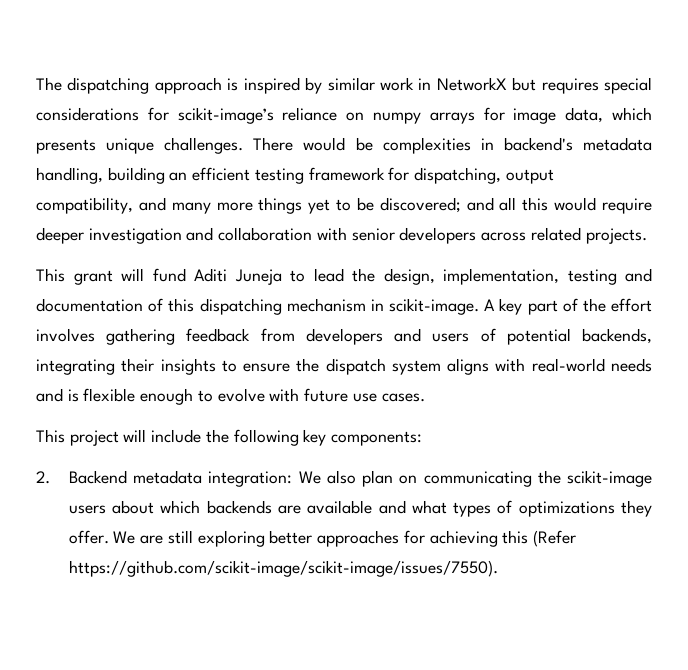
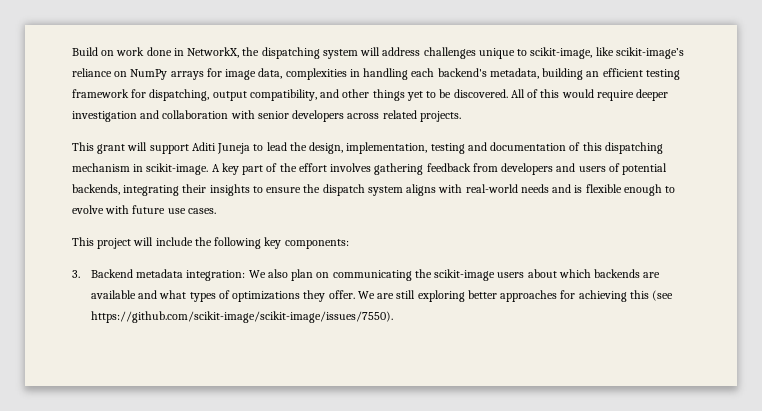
[36,77,653,94] [36,107,169,121] The dispatching approach is inspired by similar work in NetworkX but requires special considerations for -> [72,47,614,59] Build on work done in NetworkX, the dispatching system will address challenges unique to scikit-image, like
[373,112,422,124] numpy -> [130,69,168,80] NumPy
[612,107,652,121] [36,137,652,154] [36,167,103,184] which presents unique challenges. There would be complexities in backend's metadata handling, -> [285,68,539,80] complexities in handling each backend's metadata,
[171,202,253,214] many more -> [342,89,370,98] other
[379,197,517,213] discovered; and all -> [453,89,539,98] discovered. All of
[152,268,186,282] fund -> [149,144,189,154] support
[36,471,50,484] 2. -> [72,270,80,278] 3.
[532,530,576,547] (Refer -> [651,290,673,301] (see

